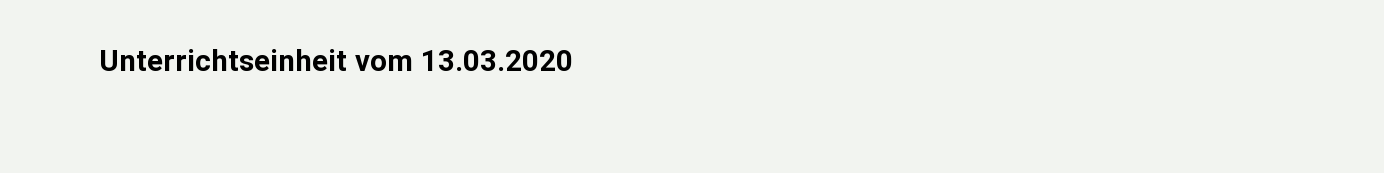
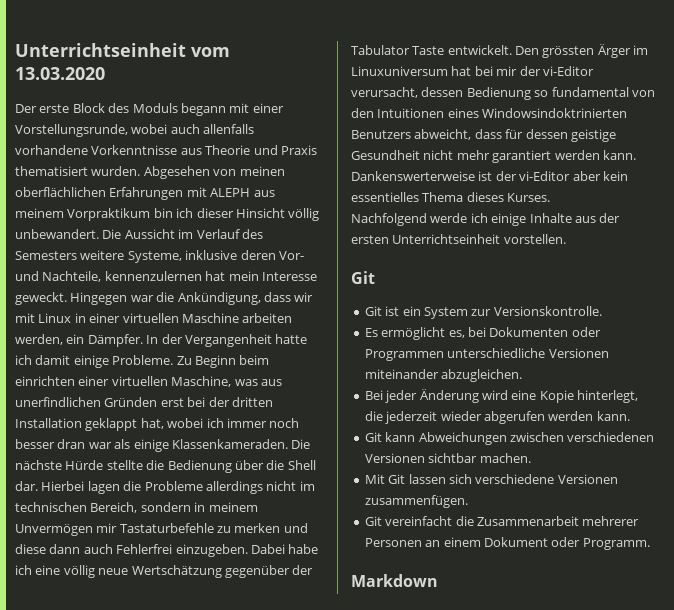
(573, 60) none -> [15,103,284,116] [15,124,255,137] [15,145,317,155] [15,166,285,179] [15,187,275,200] [15,208,320,221] [15,229,263,239] [15,250,304,263] [15,271,317,282] [15,292,314,305] [15,313,293,323] [15,334,308,347] [15,355,270,368] [15,376,282,387] [15,397,273,407] [15,418,300,431] [15,439,311,452] [15,460,316,473] [15,481,315,494] [15,502,258,513] [15,523,308,536] [15,544,319,557] [15,565,314,578] [351,44,649,58] [351,66,594,76] [351,87,655,100] [351,108,628,118] [351,129,616,142] [351,150,636,163] [351,171,628,181] [351,192,551,202] [351,213,621,226] [351,234,566,244] [351,271,375,284] [364,306,602,319] [364,327,601,340] [364,348,609,361] [364,369,523,382] [364,389,638,403] [364,411,630,424] [364,432,655,445] [364,453,531,463] [364,474,618,484] [364,495,468,508] [364,516,640,526] [364,537,650,550] [351,574,438,587] // Der erste Block des Moduls begann mit einer Vorstellungsrunde, wobei auch allenfalls vorhandene Vorkenntnisse aus Theorie und Praxis thematisiert wurden. Abgesehen von meinen oberflächlichen Erfahrungen mit ALEPH aus meinem Vorpraktikum bin ich dieser Hinsicht völlig unbewandert. Die Aussicht im Verlauf des Semesters weitere Systeme, inklusive deren Vor- und Nachteile, kennenzulernen hat mein Interesse geweckt. Hingegen war die Ankündigung, dass wir mit Linux in einer virtuellen Maschine arbeiten werden, ein Dämpfer. In der Vergangenheit hatte ich damit einige Probleme. Zu Beginn beim einrichten einer virtuellen Maschine, was aus unerfindlichen Gründen erst bei der dritten Installation geklappt hat, wobei ich immer noch besser dran war als einige Klassenkameraden. Die nächste Hürde stellte die Bedienung über die Shell dar. Hierbei lagen die Probleme allerdings nicht im technischen Bereich, sondern in meinem Unvermögen mir Tastaturbefehle zu merken und diese dann auch Fehlerfrei einzugeben. Dabei habe ich eine völlig neue Wertschätzung gegenüber der Tabulator Taste entwickelt. Den grössten Ärger im Linuxuniversum hat bei mir der vi-Editor verursacht, dessen Bedienung so fundamental von den Intuitionen eines Windowsindoktrinierten Benutzers abweicht, dass für dessen geistige Gesundheit nicht mehr garantiert werden kann. Dankenswerterweise ist der vi-Editor aber kein essentielles Thema dieses Kurses. // Nachfolgend werde ich einige Inhalte aus der ersten Unterrichtseinheit vorstellen. // Git // Git ist ein System zur Versionskontrolle. // Es ermöglicht es, bei Dokumenten oder Programmen unterschiedliche Versionen miteinander abzugleichen. // Bei jeder Änderung wird eine Kopie hinterlegt, die jederzeit wieder abgerufen werden kann. // Git kann Abweichungen zwischen verschiedenen Versionen sichtbar machen. // Mit Git lassen sich verschiedene Versionen zusammenfügen. // Git vereinfacht die Zusammenarbeit mehrerer Personen an einem Dokument oder Programm. // Markdown

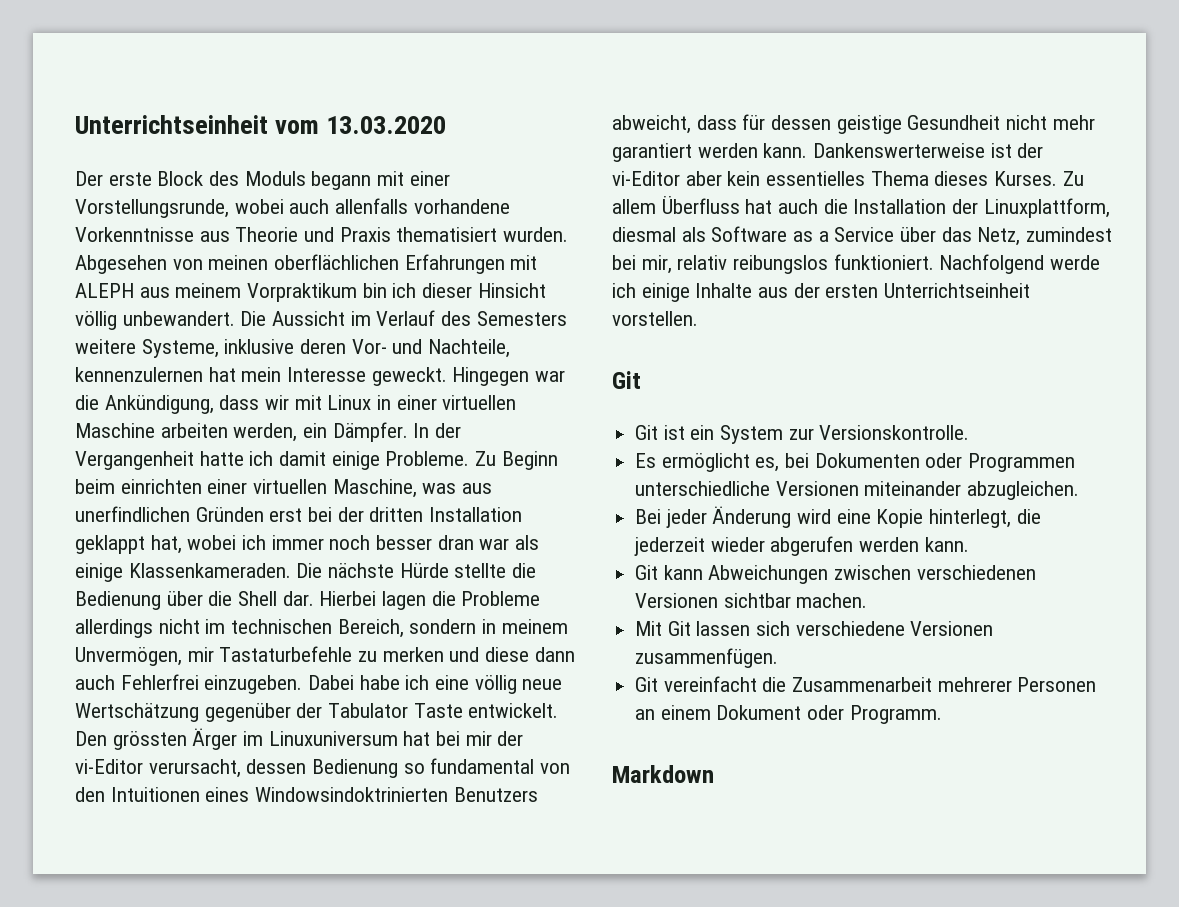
[15,524,93,536] Unvermögen -> [75,647,182,666] Unvermögen,
(551, 197) // -> [1062,171,1084,186] [612,196,1110,218] [612,226,1113,246] [612,254,934,274] Zu allem Überfluss hat auch die Installation der Linuxplattform, diesmal als Software as a Service über das Netz, zumindest bei mir, relativ reibungslos funktioniert.

